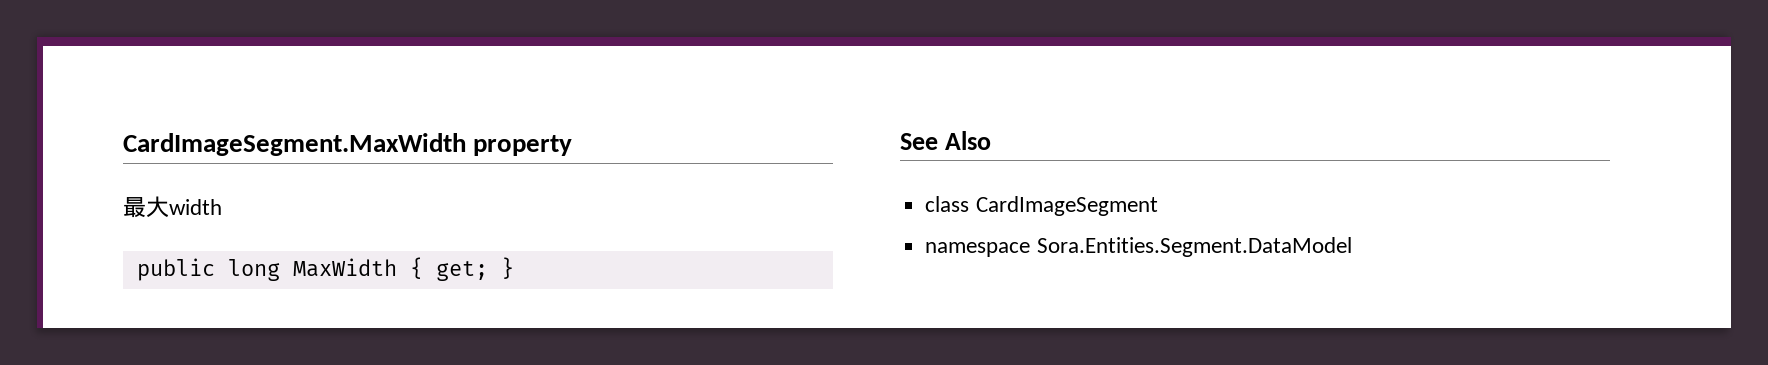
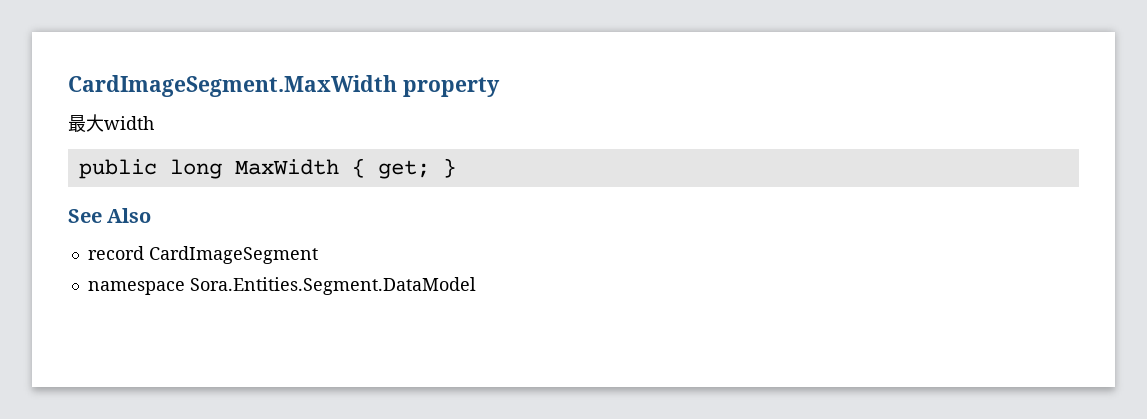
[925,196,970,212] class -> [87,246,144,260] record

